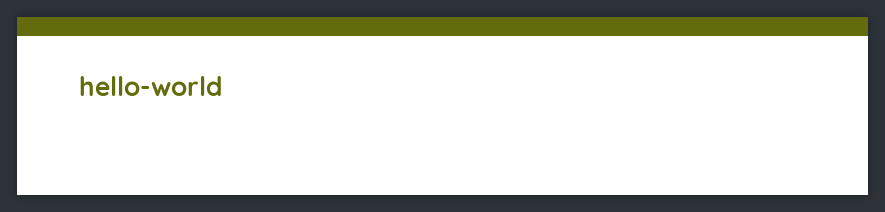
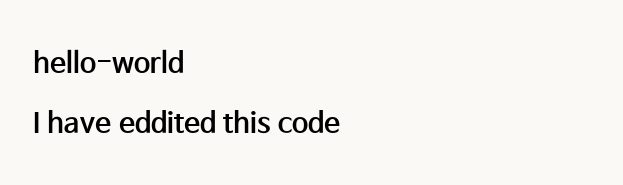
(223, 86) none -> [33,110,340,134] // I have eddited this code

